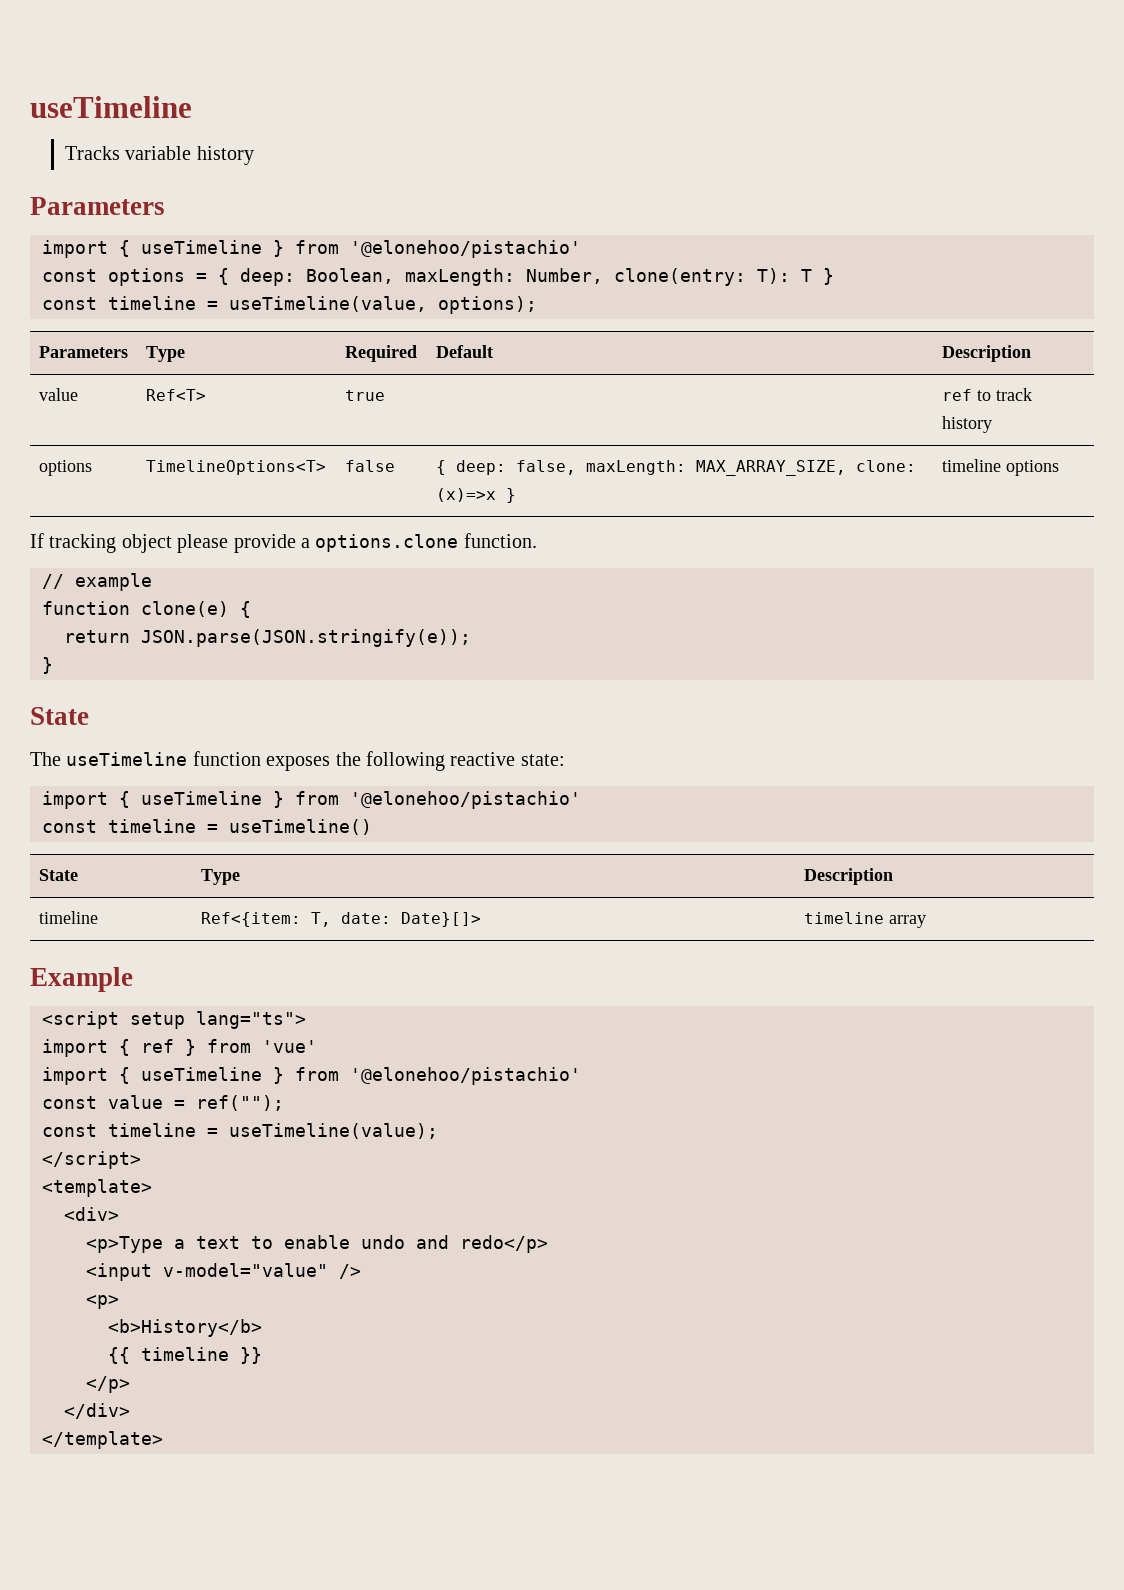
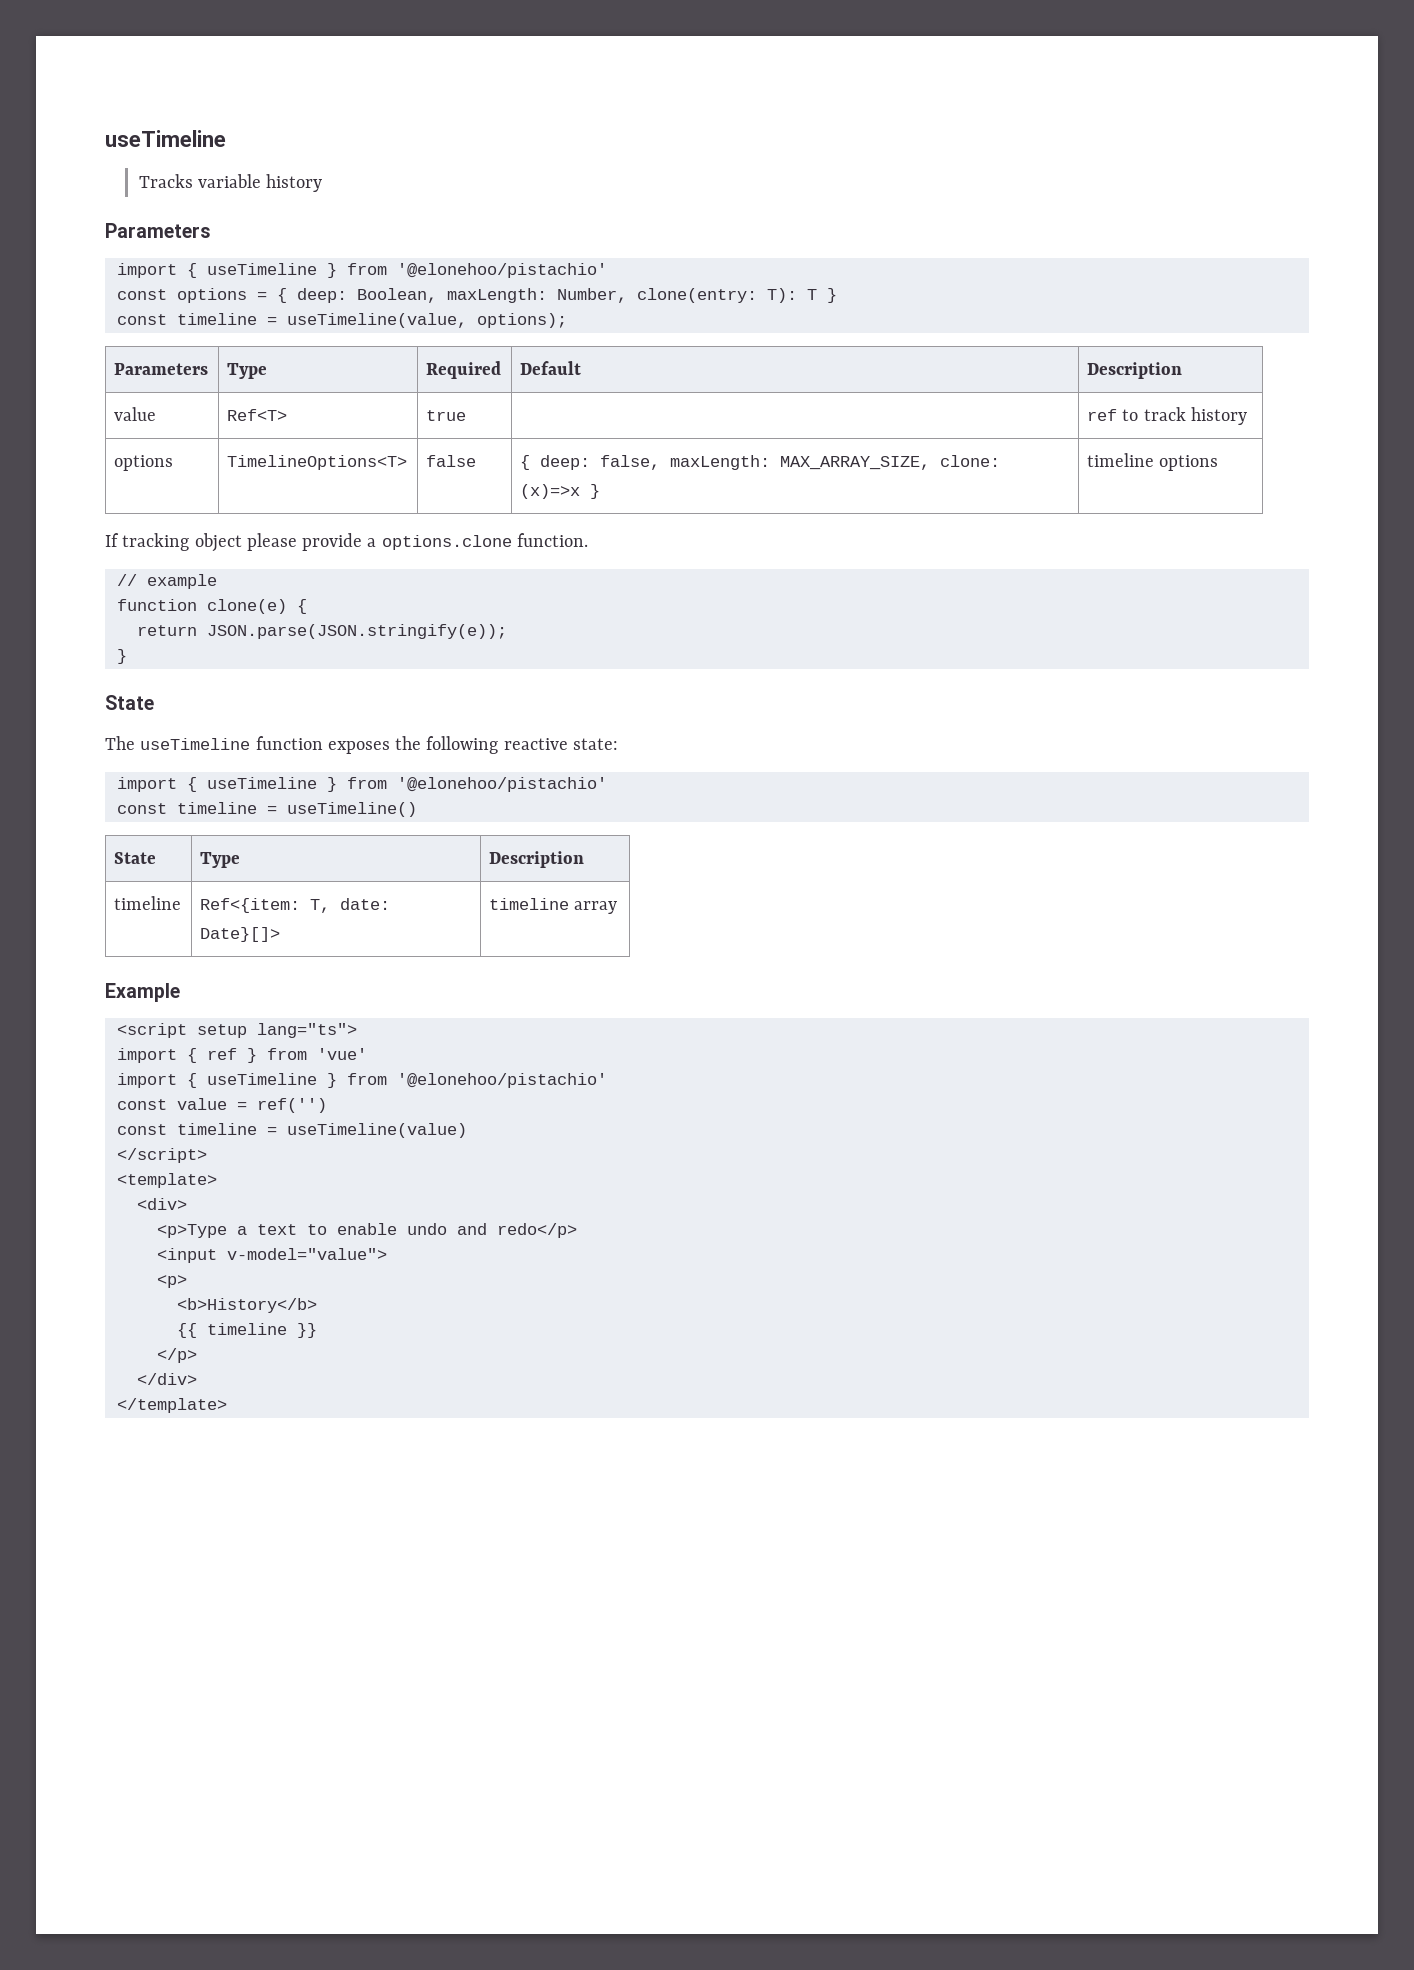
[196,1095,284,1111] [42,1123,438,1139] ref(""); // const timeline = useTimeline(value); -> [256,1098,327,1113] [116,1123,467,1138] ref('') // const timeline = useTimeline(value)
[163,1263,361,1279] v-model="value" /> -> [226,1248,387,1260] v-model="value">

